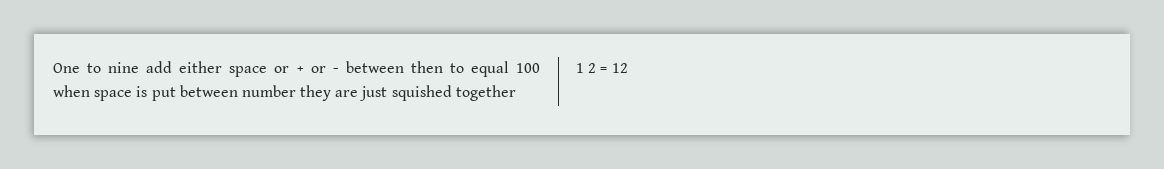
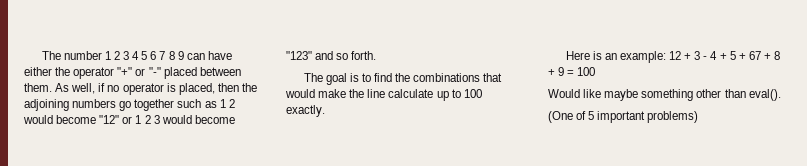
[53,61,540,77] [53,85,516,101] [576,63,628,73] One to nine add either space or + or - between then to equal 100 when space is put between number they are just squished together // 1 2 = 12 -> [41,51,232,60] [24,67,241,79] [24,83,257,95] [24,99,235,111] [23,115,235,124] [286,51,377,60] [303,73,503,85] [285,89,482,101] [286,105,325,117] [565,51,781,63] [548,67,596,76] [548,89,781,101] [548,111,699,123] The number 1 2 3 4 5 6 7 8 9 can have either the operator "+" or "-" placed between them. As well, if no operator is placed, then the adjoining numbers go together such as 1 2 would become "12" or 1 2 3 would become "123" and so forth. // The goal is to find the combinations that would make the line calculate up to 100 exactly. // Here is an example: 12 + 3 - 4 + 5 + 67 + 8 + 9 = 100 // Would like maybe something other than eval(). // (One of 5 important problems)

